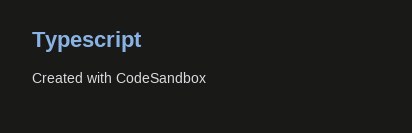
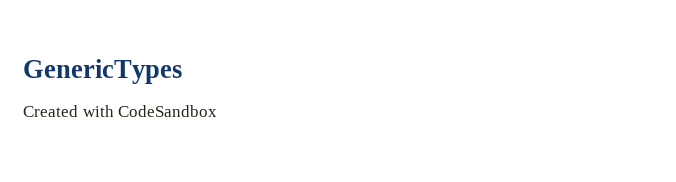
[32,31,142,52] Typescript -> [23,59,182,84] GenericTypes

